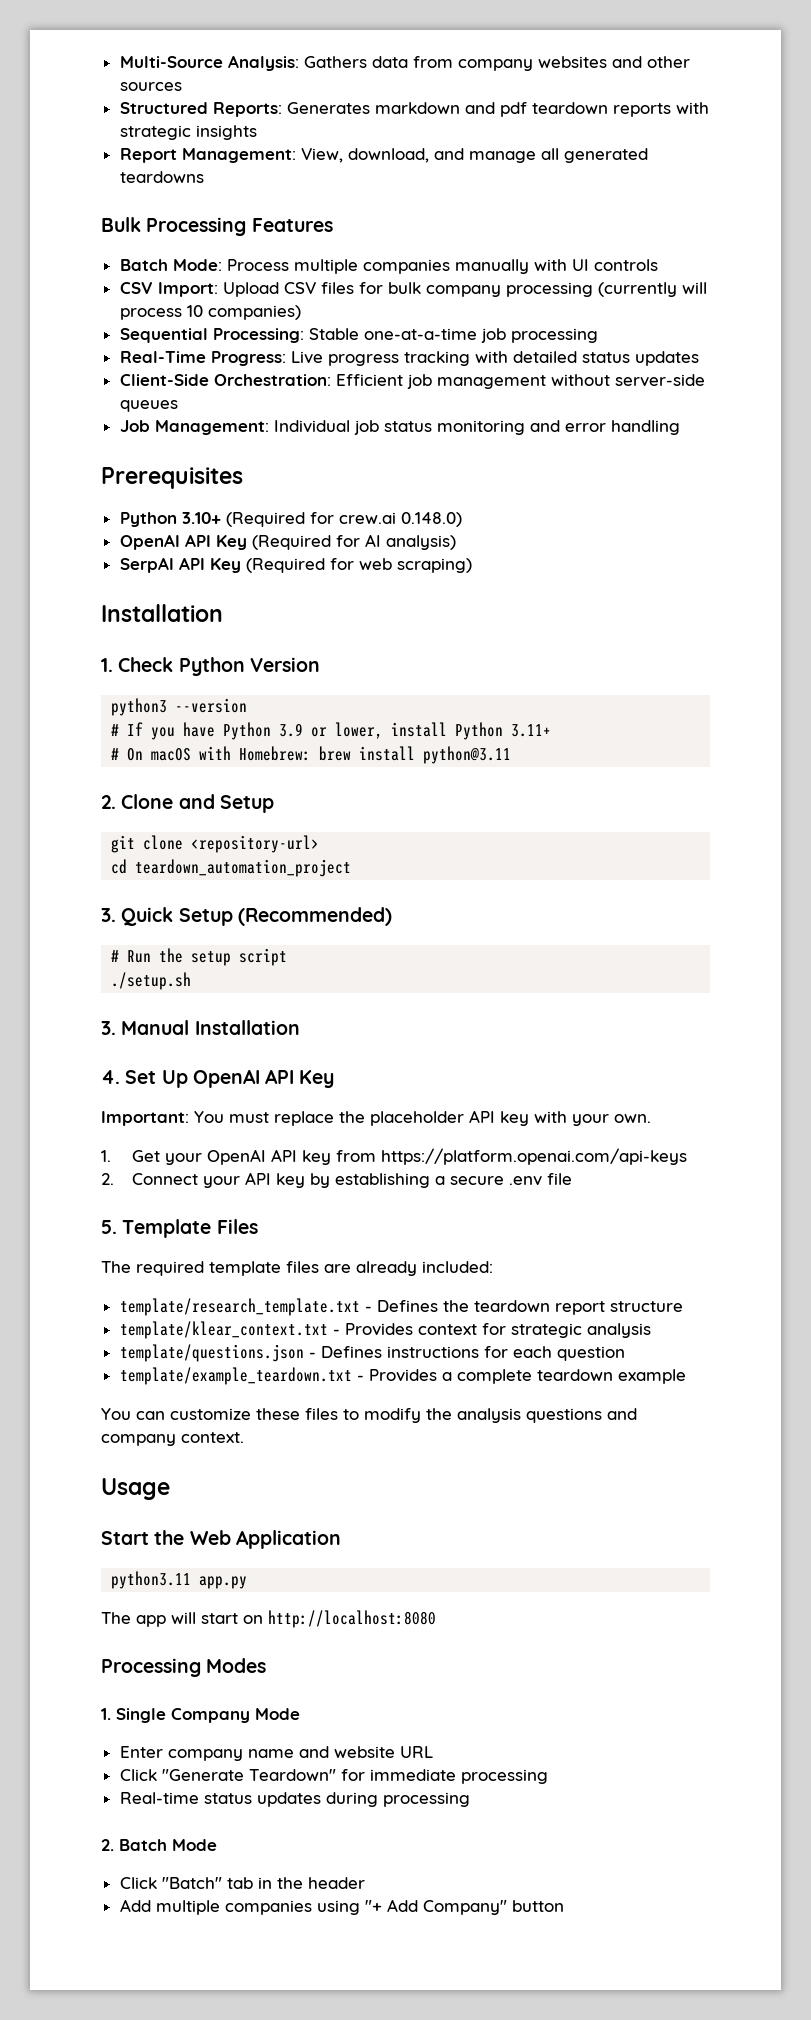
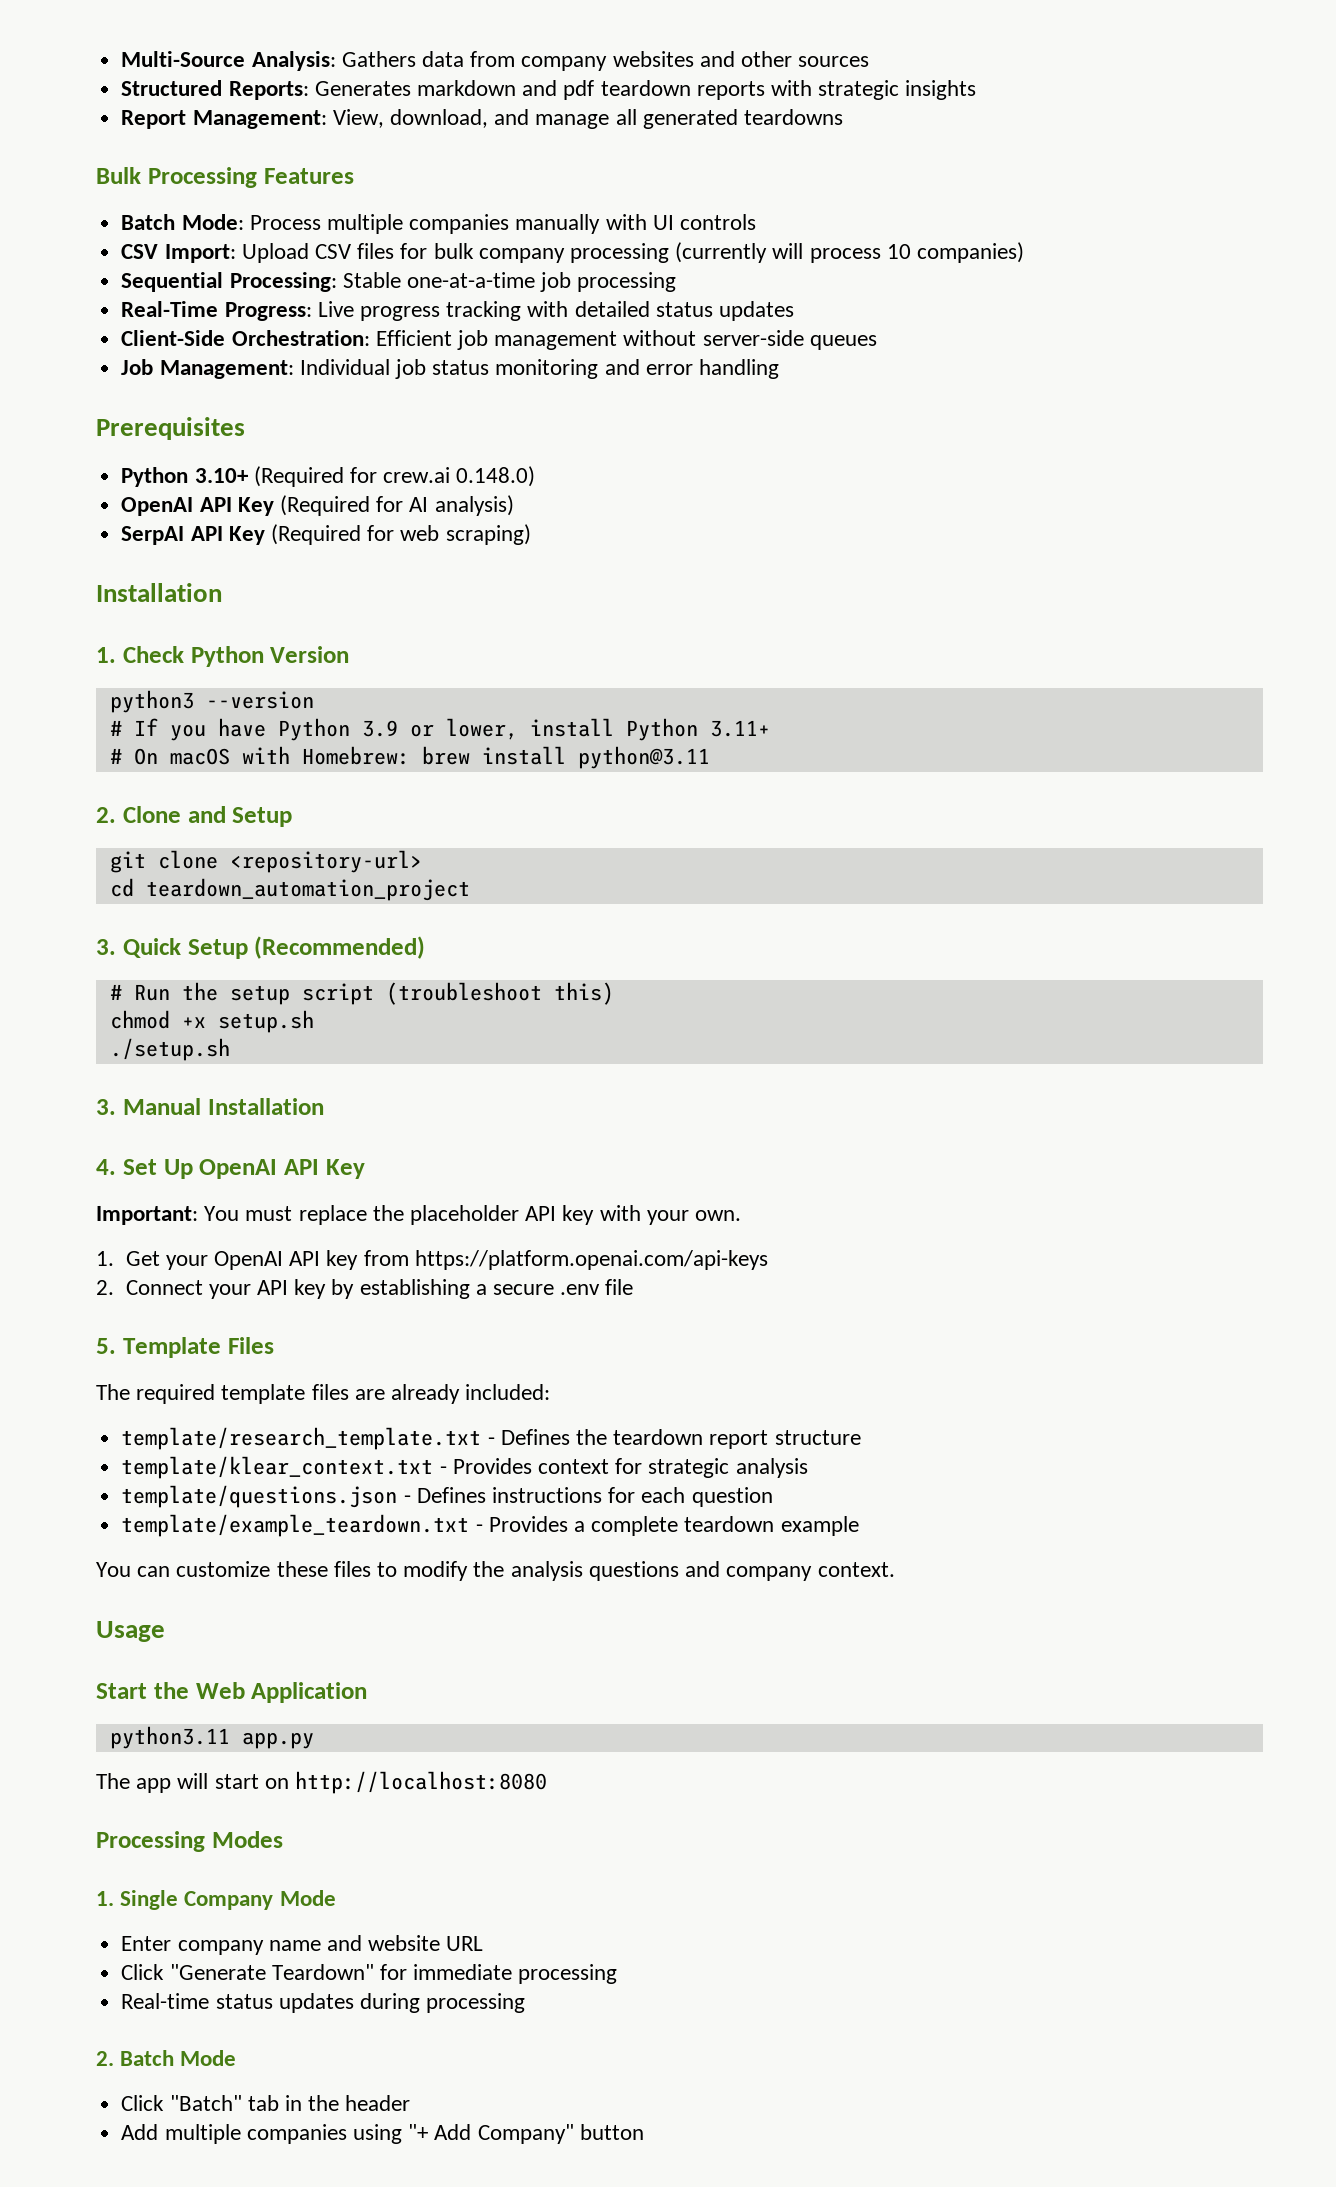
(288, 957) none -> [385,982,614,1005] [109,1010,314,1033] (troubleshoot this) // chmod +x setup.sh

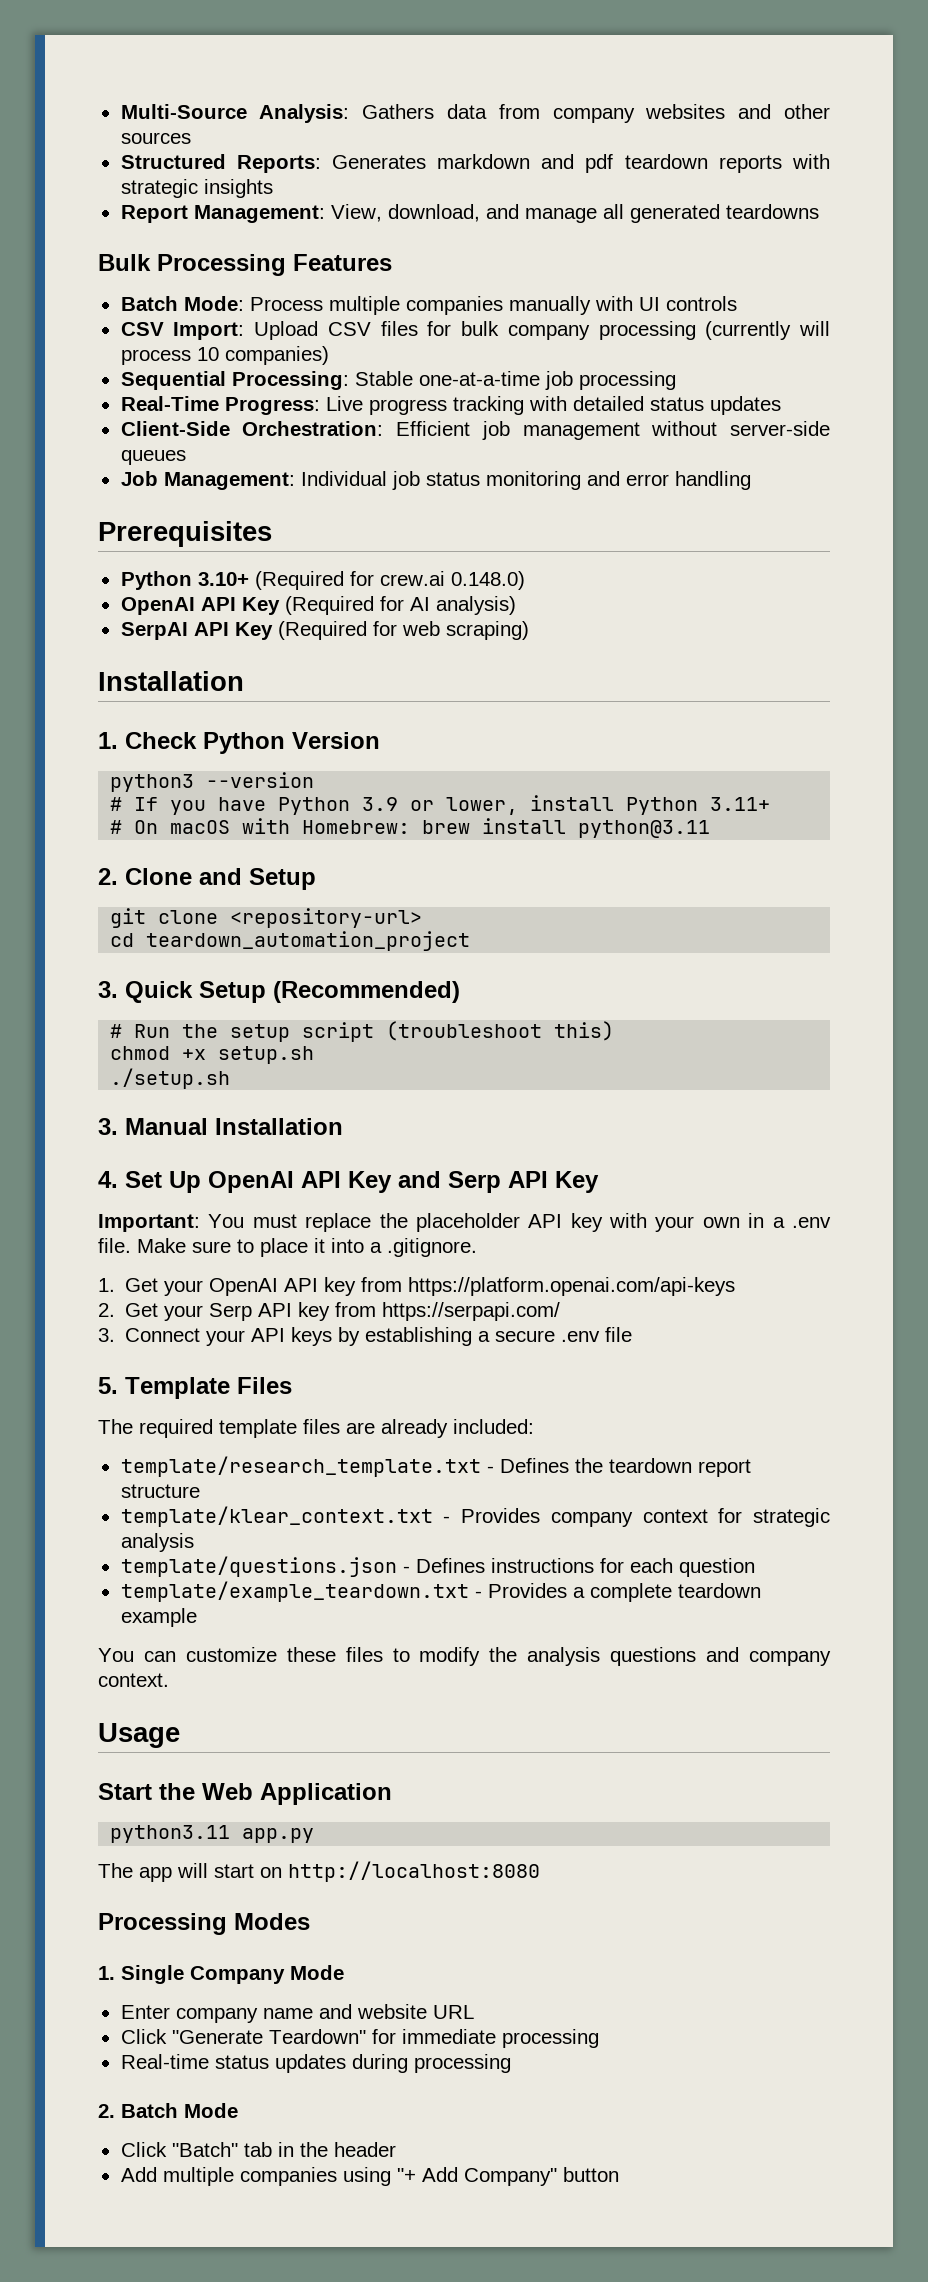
(365, 1169) none -> [398,1171,599,1193] and Serp API Key
[695,1210,742,1221] own. -> [702,1213,831,1228] [98,1238,477,1257] own in a .env file. Make sure to place it into a .gitignore.
(114, 1287) none -> [125,1302,561,1321] [98,1328,115,1342] Get your Serp API key from https://serpapi.com/ // 3.
[294,1279,327,1299] key -> [291,1327,333,1346] keys
(532, 1466) none -> [550,1512,633,1527] company

